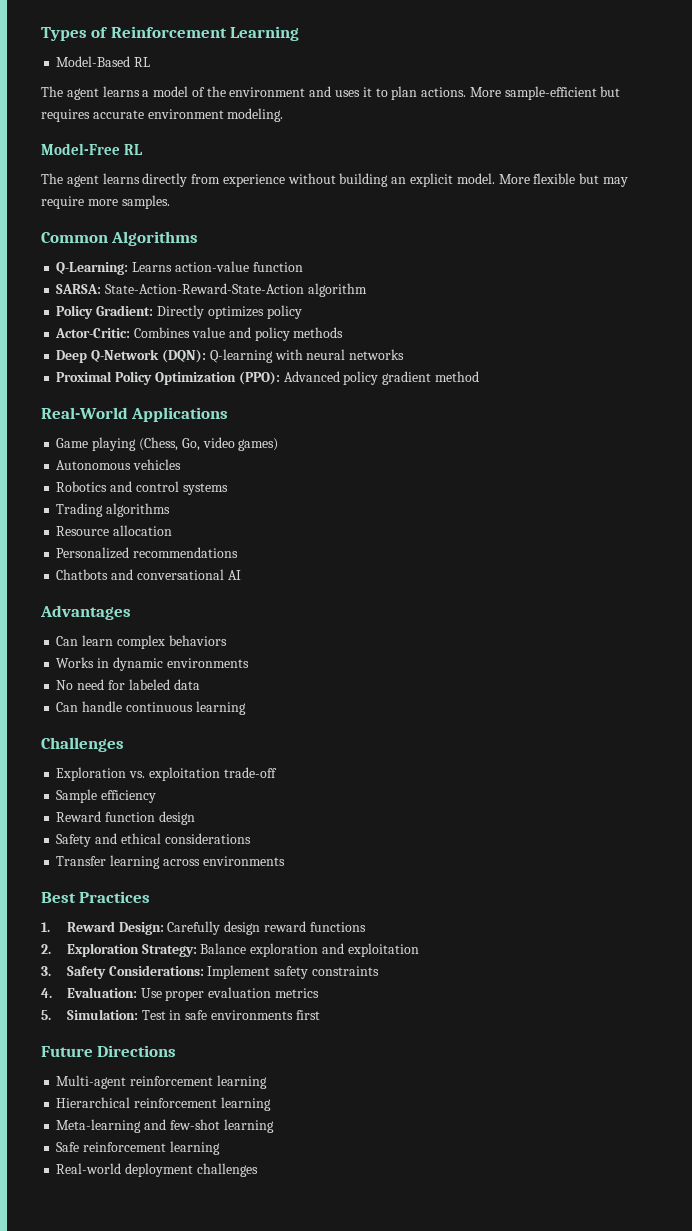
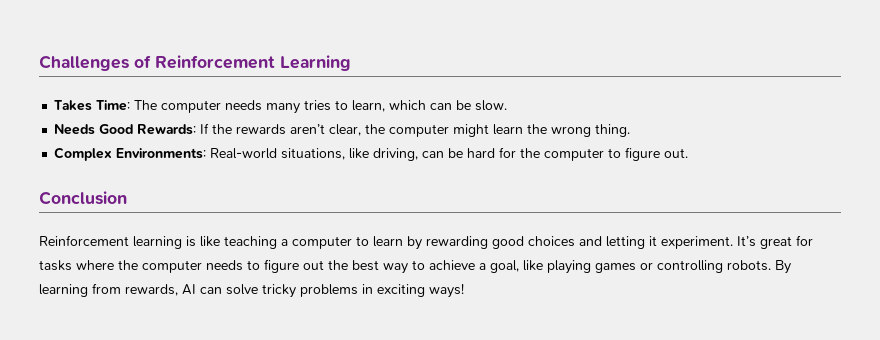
[41,27,87,41] Types -> [39,55,129,71] Challenges
[56,56,151,67] [41,86,621,100] [41,108,284,122] [41,143,144,155] [41,173,628,187] [41,195,170,209] [41,231,199,246] [56,261,303,275] [56,283,367,297] [56,305,302,319] [55,327,344,341] [56,349,405,363] [56,371,479,385] [41,407,229,422] [56,437,279,451] [56,459,182,470] [56,481,228,495] [56,503,171,517] [56,525,173,536] [56,547,239,559] [56,569,241,580] [40,605,131,620] [56,635,227,649] [56,657,249,671] [56,679,200,690] [56,701,246,715] [41,737,124,752] [56,767,277,781] [56,789,157,803] [56,811,195,825] [56,833,251,847] [56,855,285,869] [41,891,151,903] [41,921,366,935] [41,943,419,957] [41,965,379,979] [41,987,319,1001] [41,1009,320,1020] [41,1045,177,1057] [56,1075,267,1089] [56,1097,271,1111] [56,1119,274,1133] [56,1141,220,1155] [56,1163,258,1177] Model-Based RL // The agent learns a model of the environment and uses it to plan actions. More sample-efficient but requires accurate environment modeling. // Model-Free RL // The agent learns directly from experience without building an explicit model. More flexible but may require more samples. // Common Algorithms // Q-Learning: Learns action-value function // SARSA: State-Action-Reward-State-Action algorithm // Policy Gradient: Directly optimizes policy // Actor-Critic: Combines value and policy methods // Deep Q-Network (DQN): Q-learning with neural networks // Proximal Policy Optimization (PPO): Advanced policy gradient method // Real-World Applications // Game playing (Chess, Go, video games) // Autonomous vehicles // Robotics and control systems // Trading algorithms // Resource allocation // Personalized recommendations // Chatbots and conversational AI // Advantages // Can learn complex behaviors // Works in dynamic environments // No need for labeled data // Can handle continuous learning // Challenges // Exploration vs. exploitation trade-off // Sample efficiency // Reward function design // Safety and ethical considerations // Transfer learning across environments // Best Practices // 1. Reward Design: Carefully design reward functions // 2. Exploration Strategy: Balance exploration and exploitation // 3. Safety Considerations: Implement safety constraints // 4. Evaluation: Use proper evaluation metrics // 5. Simulation: Test in safe environments first // Future Directions // Multi-agent reinforcement learning // Hierarchical reinforcement learning // Meta-learning and few-shot learning // Safe reinforcement learning // Real-world deployment challenges -> [54,100,508,114] [54,123,631,137] [54,147,689,161] [39,191,127,205] [39,235,813,250] [39,259,791,274] [39,283,464,298] Takes Time: The computer needs many tries to learn, which can be slow. // Needs Good Rewards: If the rewards aren’t clear, the computer might learn the wrong thing. // Complex Environments: Real-world situations, like driving, can be hard for the computer to figure out. // Conclusion // Reinforcement learning is like teaching a computer to learn by rewarding good choices and letting it experiment. It’s great for tasks where the computer needs to figure out the best way to achieve a goal, like playing games or controlling robots. By learning from rewards, AI can solve tricky problems in exciting ways!

